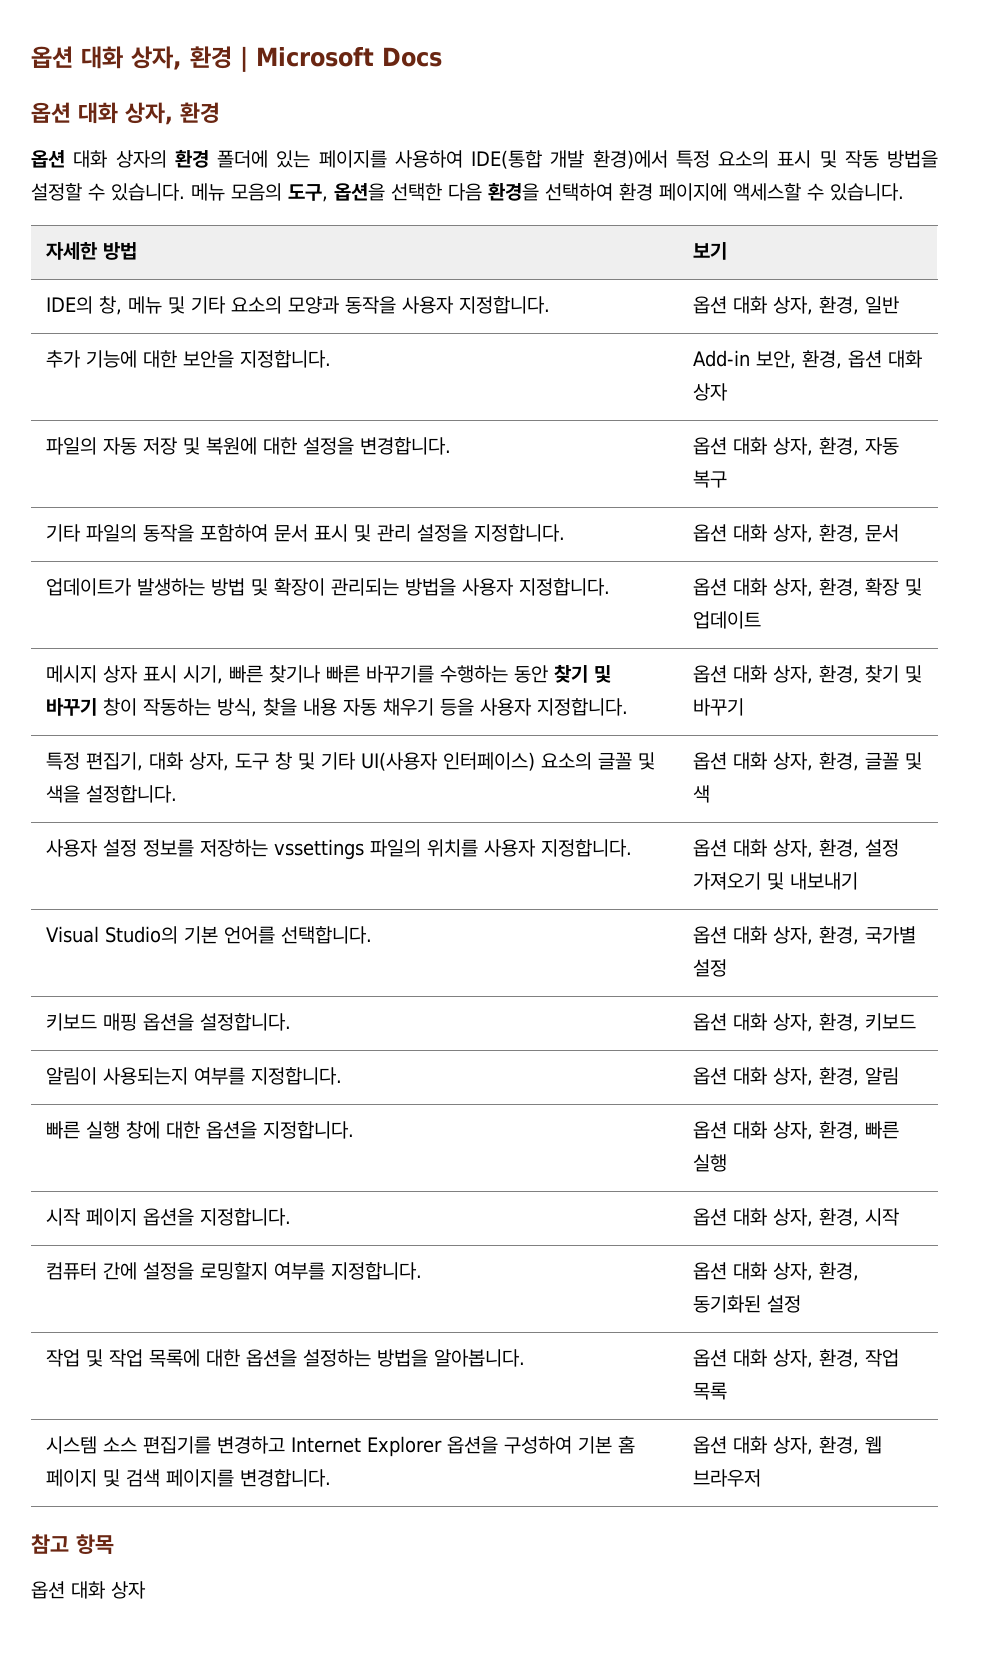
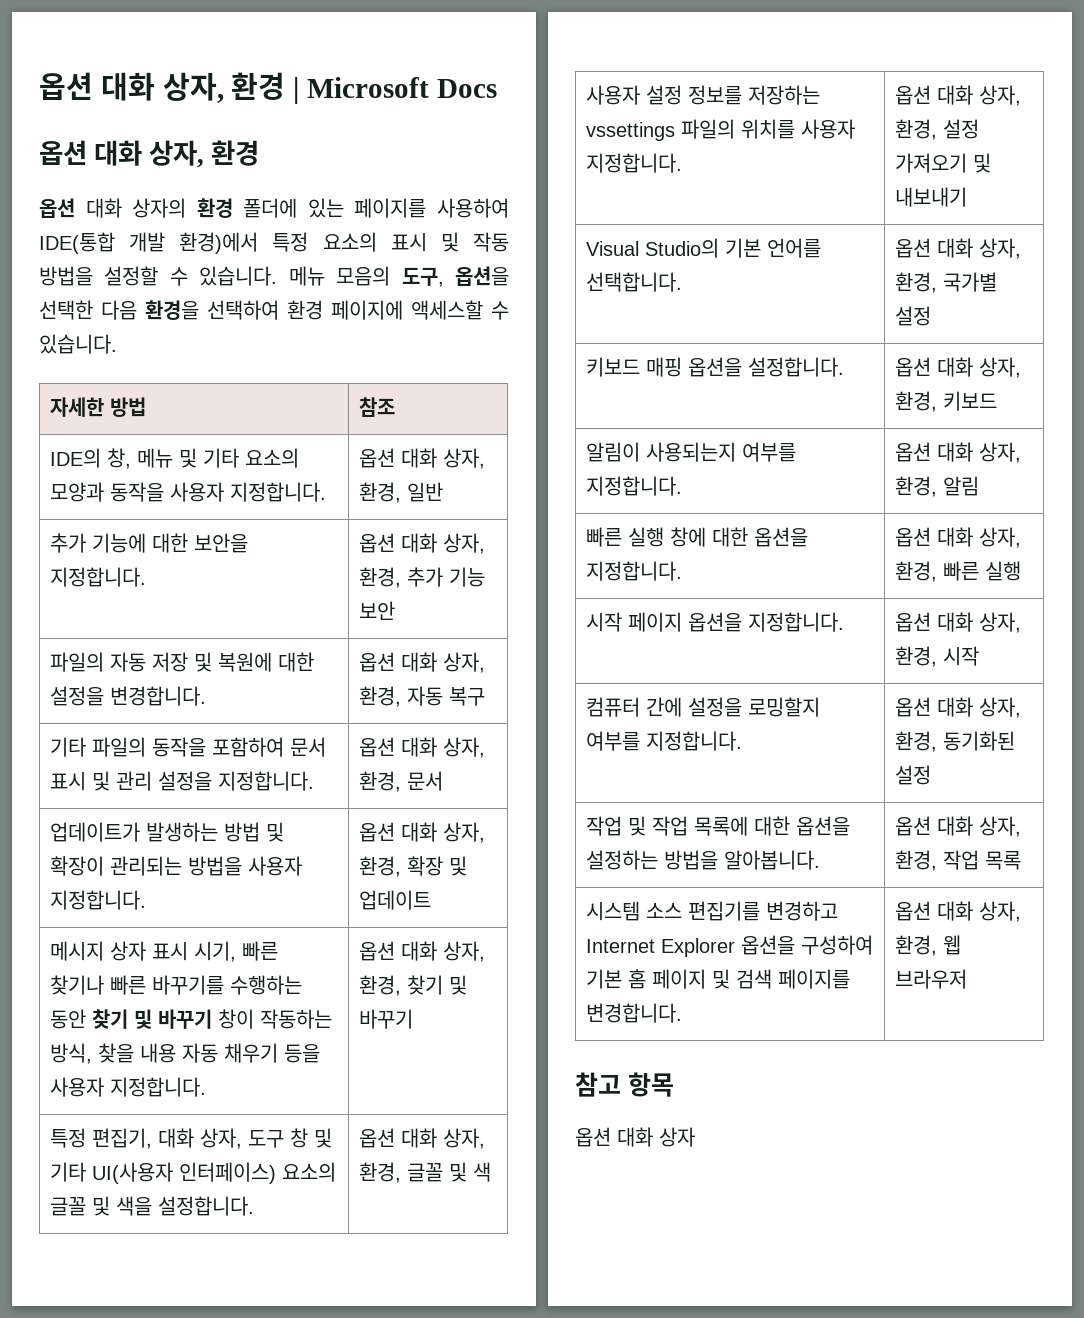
[692,242,727,260] 보기 -> [359,397,396,417] 참조
[692,350,922,369] [692,383,728,401] Add-in 보안, 환경, 옵션 대화 상자 -> [359,533,486,554] [359,567,486,588] [359,601,396,620] 옵션 대화 상자, 환경, 추가 기능 보안

